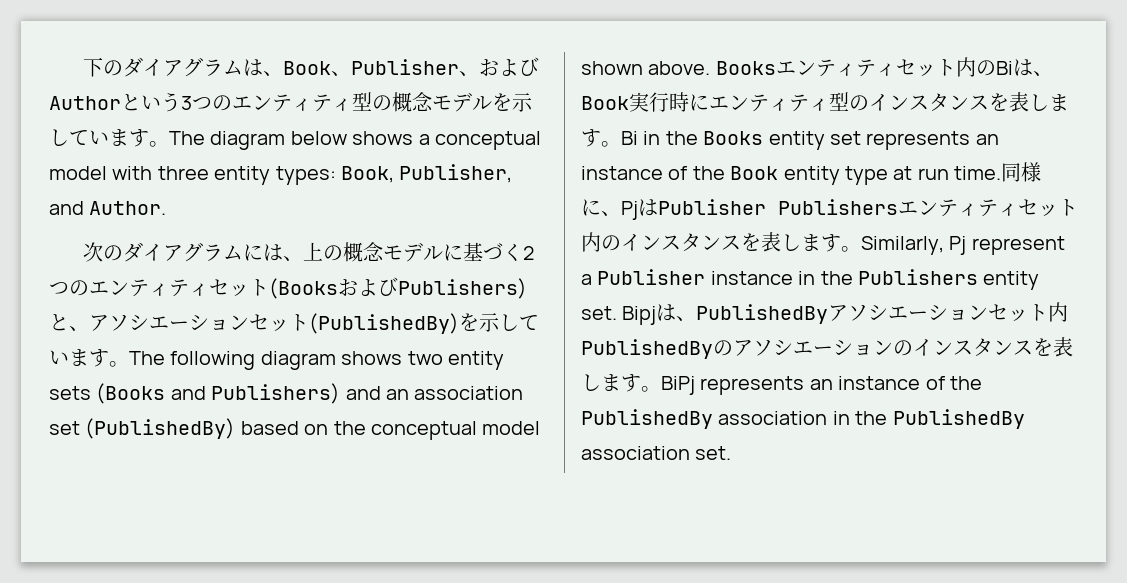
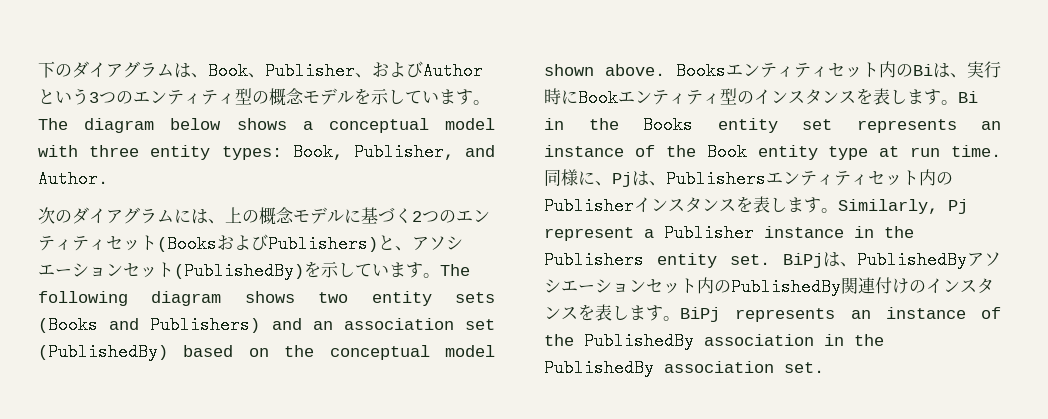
[581,96,629,110] Book -> (967, 75) none
(709, 102) none -> [578,89,618,107] Book
[658,199,766,215] Publisher -> [649,181,666,186] 、
(621, 243) none -> [544,197,634,215] Publisher
[622,306,657,325] Bipj -> [783,253,823,268] BiPj
[581,339,893,359] PublishedByのアソシエーション -> [714,277,909,296] のPublishedBy関連付け

